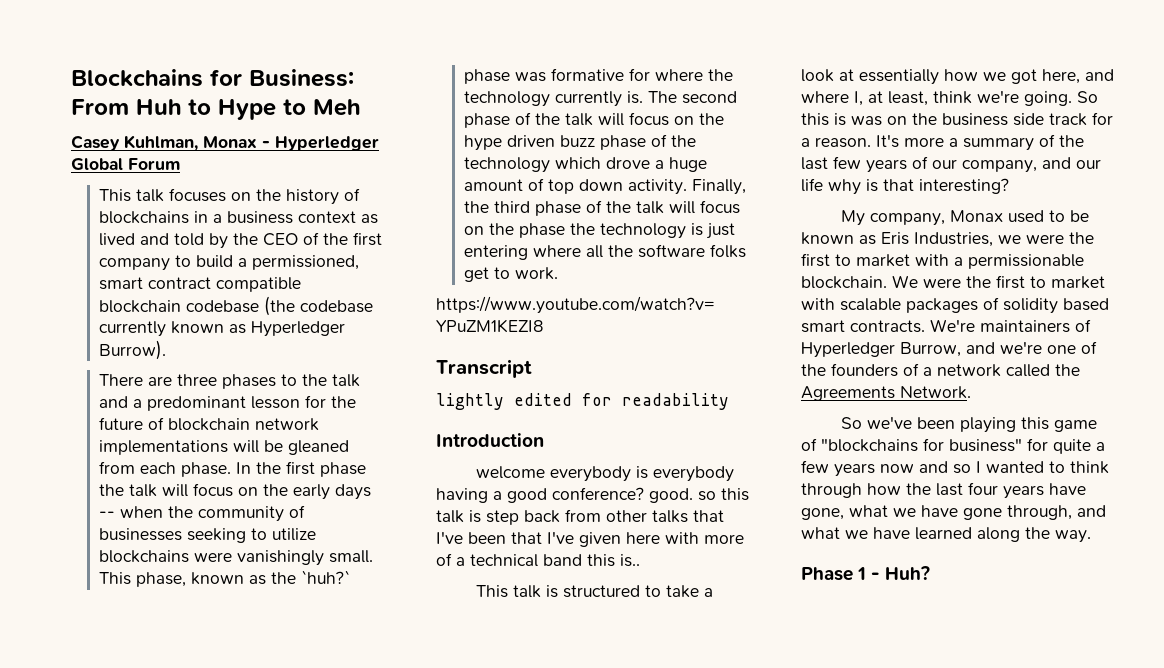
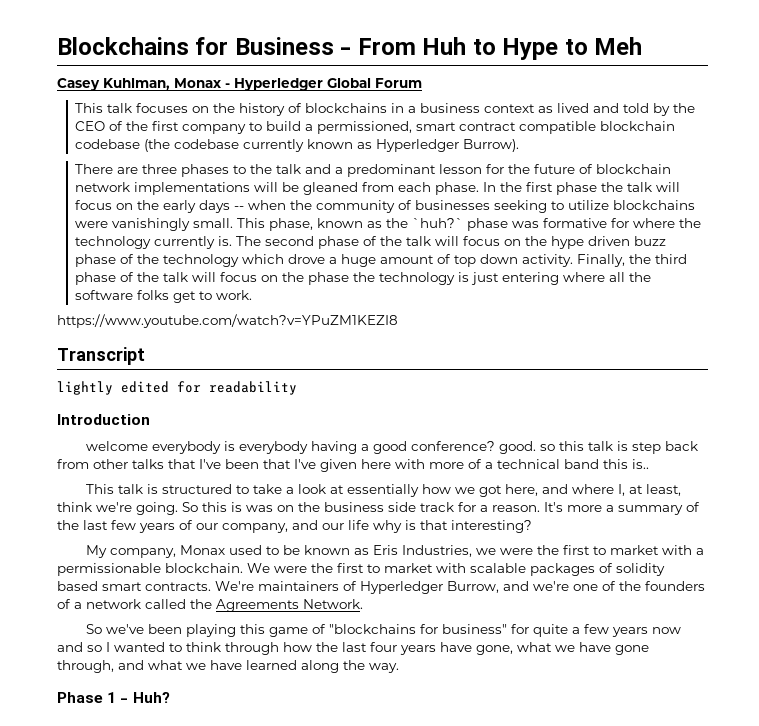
[249,69,354,87] Business: -> [234,37,352,55] Business -

